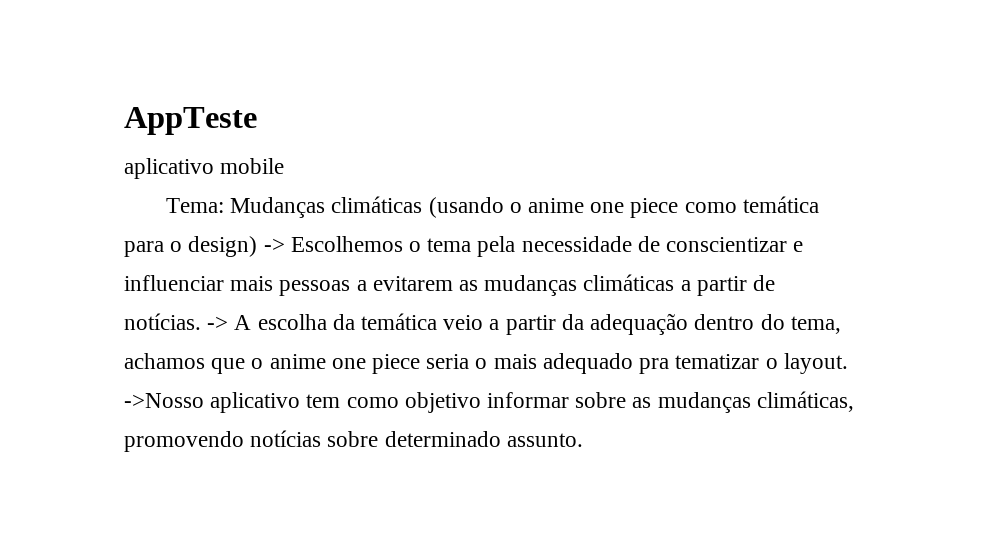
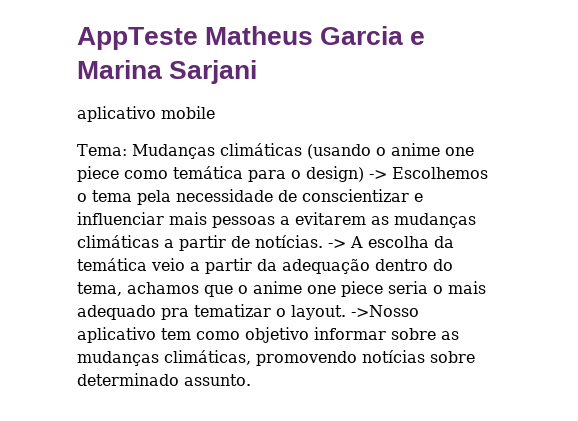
(257, 121) none -> [205,26,426,45] [77,60,258,84] Matheus Garcia e Marina Sarjani

